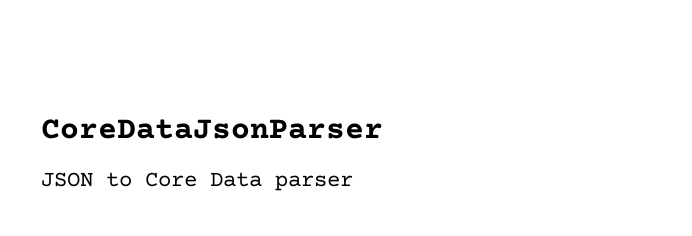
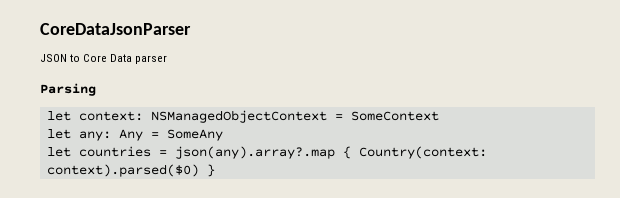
(353, 183) none -> [40,83,96,96] [46,110,439,123] [46,129,223,141] [46,146,487,159] [46,164,215,177] // Parsing // let context: NSManagedObjectContext = SomeContext // let any: Any = SomeAny // let countries = json(any).array?.map { Country(context: context).parsed($0) }

